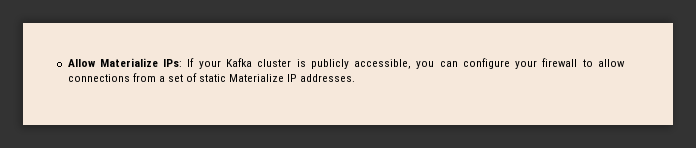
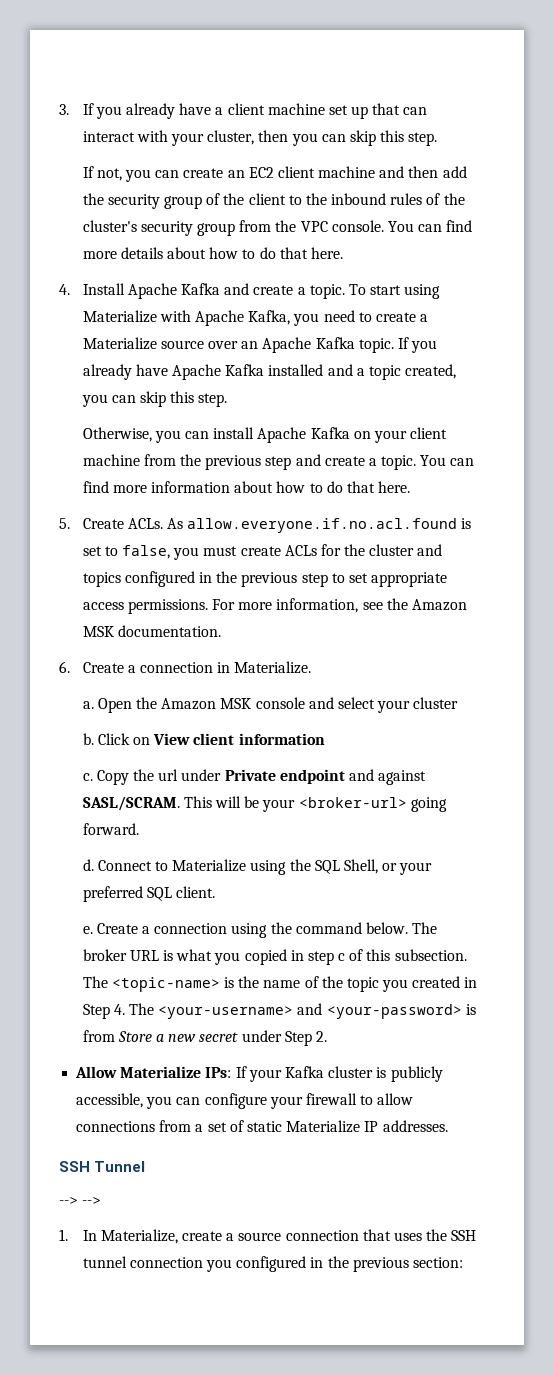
(67, 63) none -> [59,103,428,119] [82,130,438,146] [82,166,467,182] [82,193,465,209] [82,220,473,236] [82,247,343,259] [59,283,441,299] [82,310,429,326] [82,337,438,353] [82,364,457,380] [81,391,228,407] [82,427,448,443] [82,454,475,470] [82,481,411,493] [59,518,472,533] [82,544,443,560] [82,571,448,587] [82,598,467,614] [82,625,221,637] [59,661,312,674] [82,697,459,713] [82,733,325,745] [82,769,427,785] [82,796,447,812] [82,823,139,835] [82,859,433,875] [82,886,215,902] [82,922,438,938] [82,949,467,965] [82,976,478,992] [82,1003,476,1019] [82,1030,327,1046] 3. If you already have a client machine set up that can interact with your cluster, then you can skip this step. // If not, you can create an EC2 client machine and then add the security group of the client to the inbound rules of the cluster's security group from the VPC console. You can find more details about how to do that here. // 4. Install Apache Kafka and create a topic. To start using Materialize with Apache Kafka, you need to create a Materialize source over an Apache Kafka topic. If you already have Apache Kafka installed and a topic created, you can skip this step. // Otherwise, you can install Apache Kafka on your client machine from the previous step and create a topic. You can find more information about how to do that here. // 5. Create ACLs. As allow.everyone.if.no.acl.found is set to false, you must create ACLs for the cluster and topics configured in the previous step to set appropriate access permissions. For more information, see the Amazon MSK documentation. // 6. Create a connection in Materialize. // a. Open the Amazon MSK console and select your cluster // b. Click on View client information // c. Copy the url under Private endpoint and against SASL/SCRAM. This will be your <broker-url> going forward. // d. Connect to Materialize using the SQL Shell, or your preferred SQL client. // e. Create a connection using the command below. The broker URL is what you copied in step c of this subsection. The <topic-name> is the name of the topic you created in Step 4. The <your-username> and <your-password> is from Store a new secret under Step 2. //
(356, 78) none -> [59,1161,146,1172] [59,1197,102,1205] [59,1229,477,1244] [82,1256,463,1272] // SSH Tunnel // --> --> // 1. In Materialize, create a source connection that uses the SSH tunnel connection you configured in the previous section:

